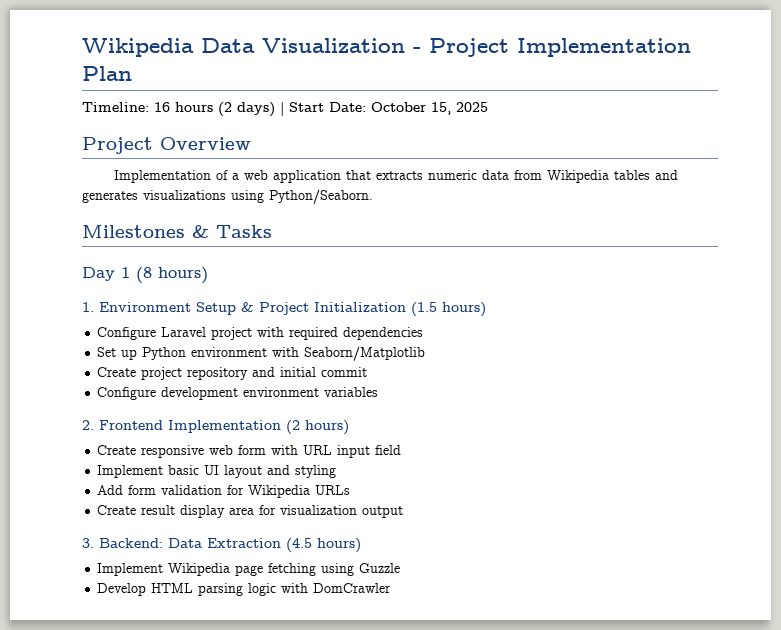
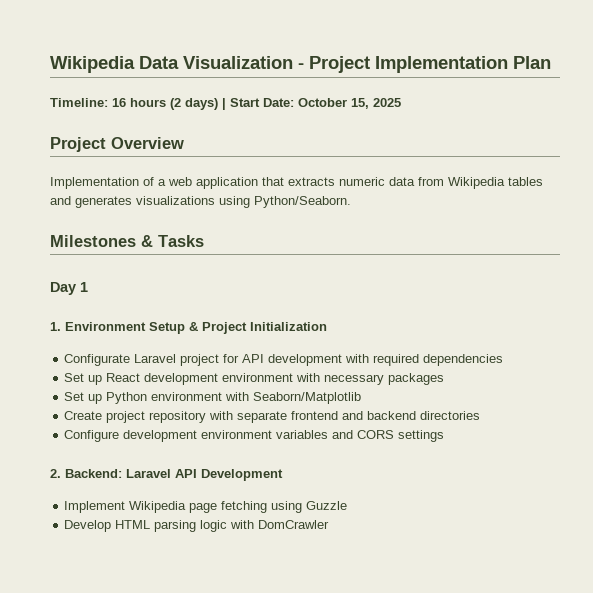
[136,267,208,284] (8 hours) -> (88, 287) none
[411,302,486,317] [97,327,424,340] (1.5 hours) // Configure Laravel project with required dependencies -> [64,354,504,366] [64,373,445,385] // Configurate Laravel project for API development with required dependencies // Set up React development environment with necessary packages
[252,367,368,377] [97,387,379,400] [82,420,349,435] [97,445,402,458] [97,465,337,478] [97,485,351,498] [97,505,404,518] [82,538,361,553] and initial commit // Configure development environment variables // 2. Frontend Implementation (2 hours) // Create responsive web form with URL input field // Implement basic UI layout and styling // Add form validation for Wikipedia URLs // Create result display area for visualization output // 3. Backend: Data Extraction (4.5 hours) -> [209,411,481,423] [64,430,445,442] [50,469,283,481] with separate frontend and backend directories // Configure development environment variables and CORS settings // 2. Backend: Laravel API Development

